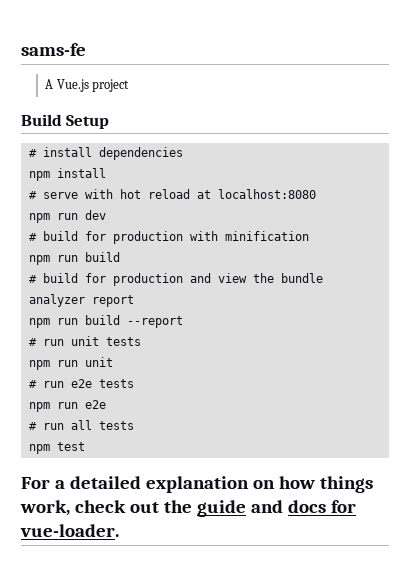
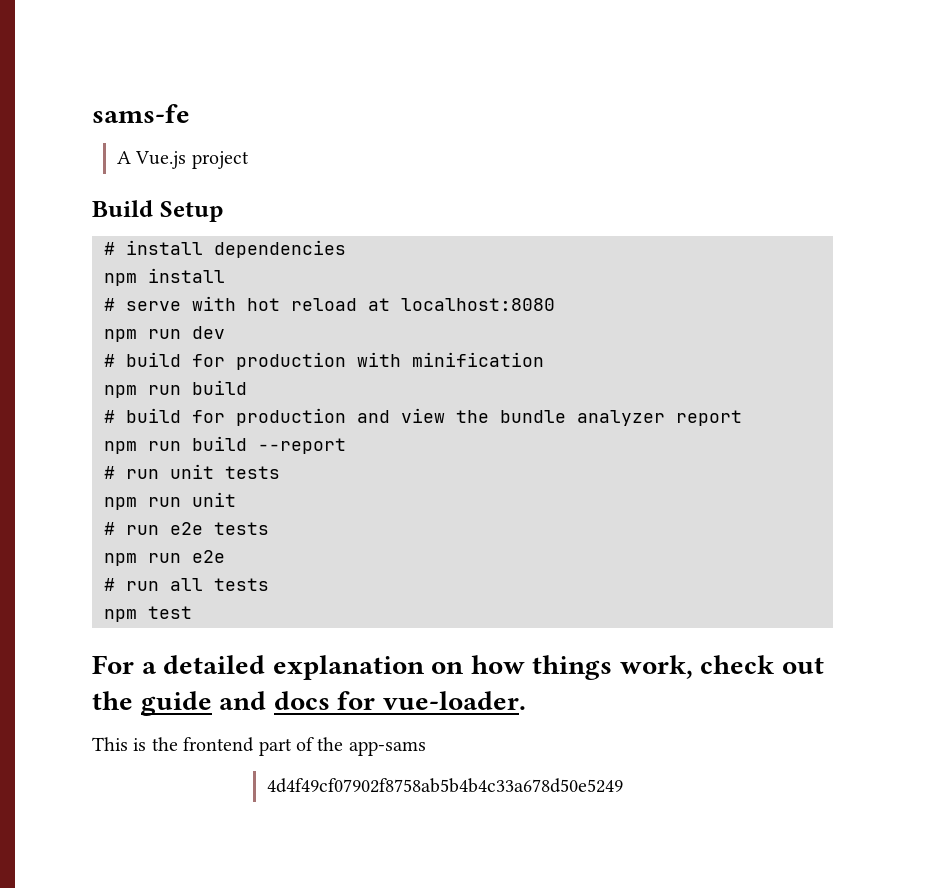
(119, 530) none -> [92,737,426,756] [266,778,623,793] // This is the frontend part of the app-sams // 4d4f49cf07902f8758ab5b4b4c33a678d50e5249

